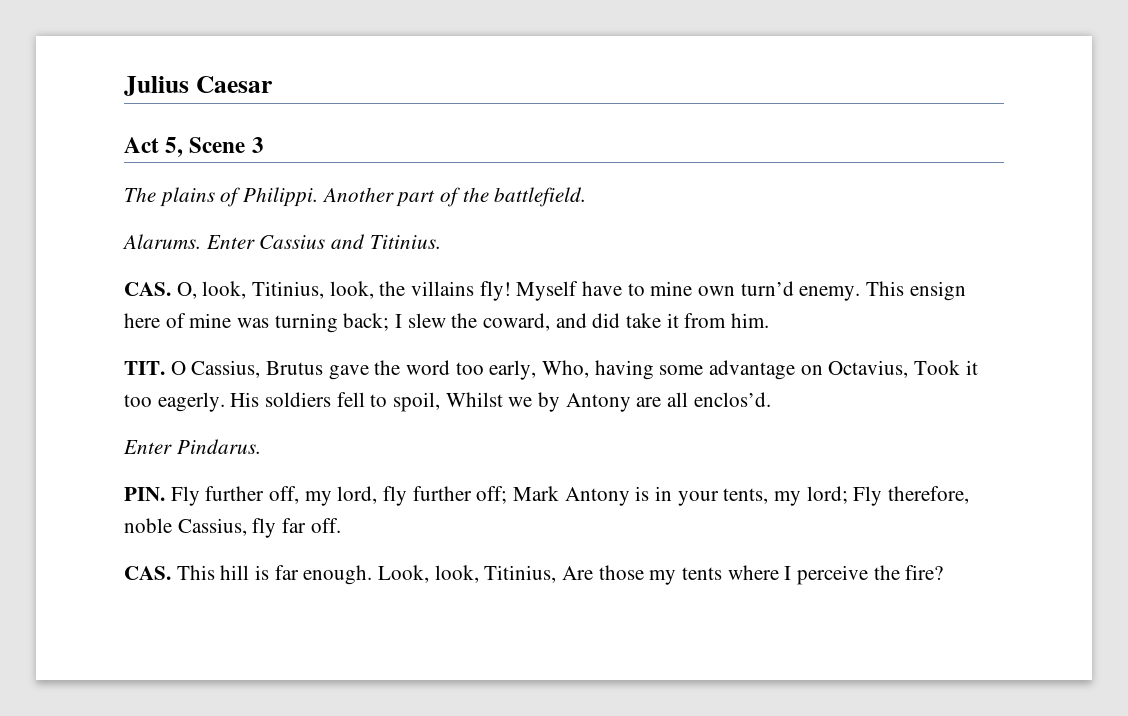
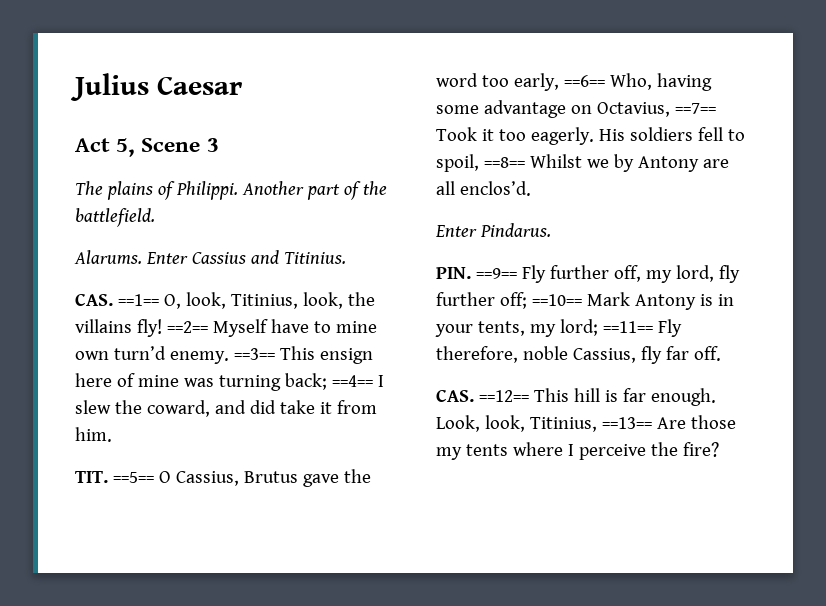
(171, 289) none -> [117,294,159,306] ==1==
(511, 291) none -> [166,321,208,333] ==2==
(861, 293) none -> [233,348,275,360] ==3==
(390, 322) none -> [331,375,373,387] ==4==
(165, 368) none -> [112,472,154,483] ==5==
(537, 370) none -> [563,75,605,87] ==6==
(909, 369) none -> [674,103,716,114] ==7==
(441, 402) none -> [483,157,525,168] ==8==
(165, 494) none -> [475,268,517,279] ==9==
(508, 495) none -> [531,294,582,306] ==10==
(848, 495) none -> [602,321,653,333] ==11==
(171, 573) none -> [478,390,529,402] ==12==
(557, 574) none -> [601,417,652,429] ==13==

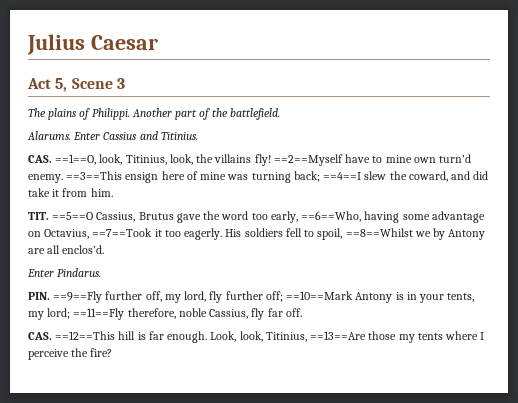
[117,294,181,309] ==1== O, -> [55,154,97,165] ==1==O,
[166,319,268,337] ==2== Myself -> [273,154,343,166] ==2==Myself
[233,346,315,360] ==3== This -> [66,171,123,180] ==3==This
[331,375,384,387] ==4== I -> [323,172,362,180] ==4==I
[112,471,171,483] ==5== O -> [52,212,94,220] ==5==O
[563,73,652,90] ==6== Who, -> [301,211,362,222] ==6==Who,
[674,103,716,114] [436,127,477,141] ==7== Took -> [92,228,153,237] ==7==Took
[483,154,582,168] ==8== Whilst -> [345,228,413,237] ==8==Whilst
[475,265,546,283] ==9== Fly -> [53,291,103,303] ==9==Fly
[531,292,630,306] ==10== Mark -> [286,291,354,300] ==10==Mark
[602,319,682,337] ==11== Fly -> [73,308,125,320] ==11==Fly
[478,388,569,402] ==12== This -> [55,331,116,340] ==12==This
[601,417,686,429] ==13== Are -> [310,331,367,340] ==13==Are

